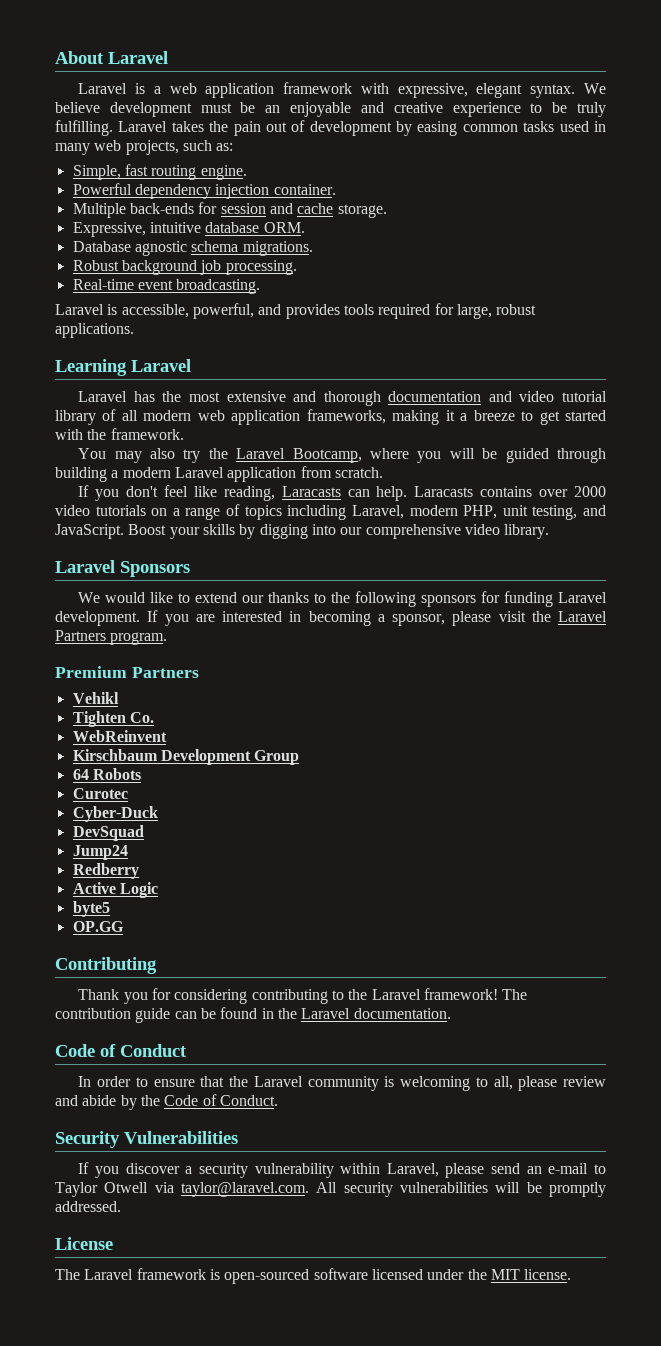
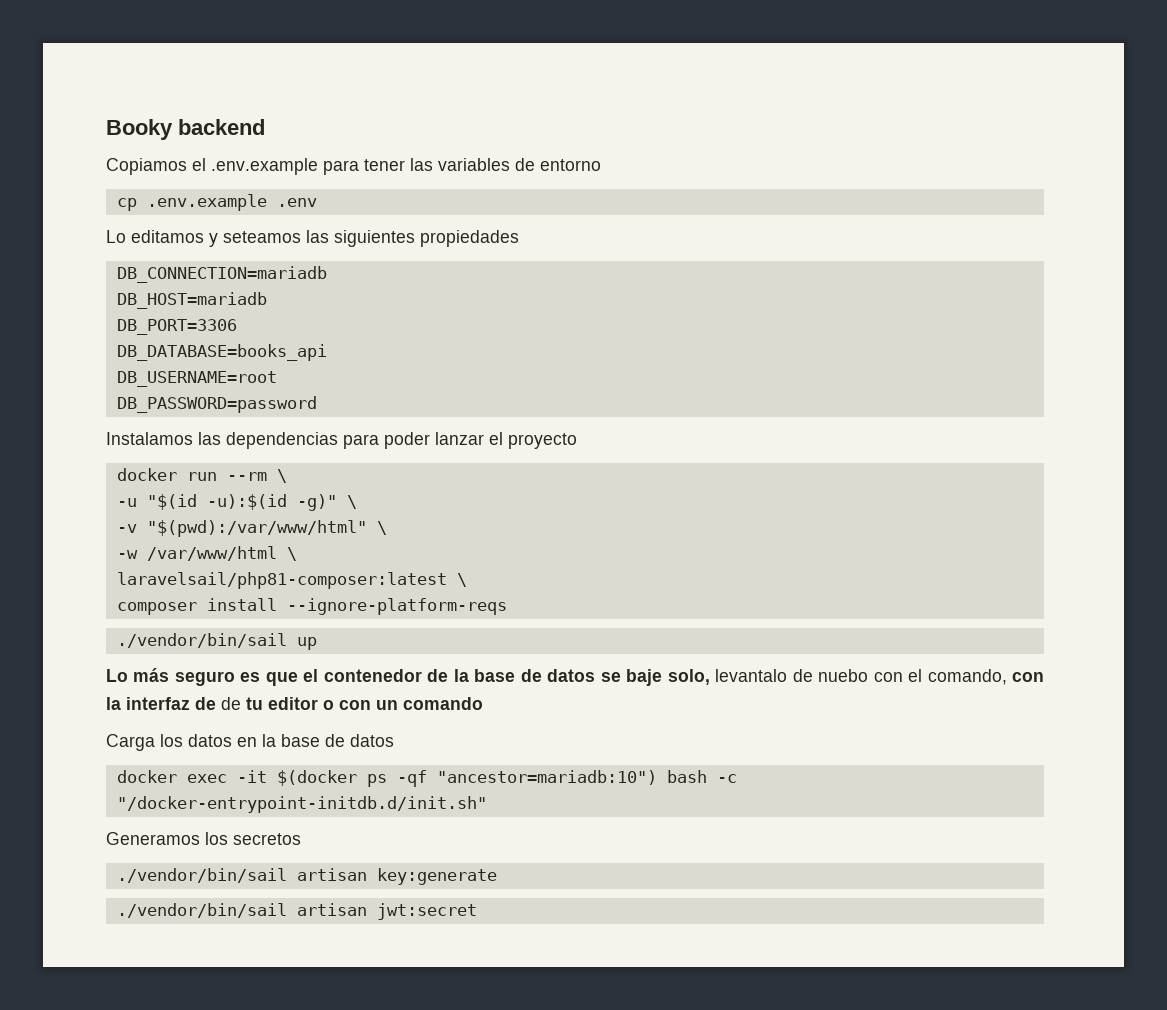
[55,51,168,64] [78,82,606,98] [55,102,606,117] [55,120,606,136] [55,140,234,155] [72,164,247,180] [72,183,336,199] [72,202,387,218] [72,222,305,237] [72,241,313,256] [72,260,297,275] [72,279,261,294] [55,303,537,319] [55,323,134,338] [55,359,191,376] [78,391,607,406] [55,409,606,425] [55,428,184,440] [78,448,606,463] [55,466,383,482] [78,485,606,501] [55,504,607,520] [55,524,550,539] [55,560,190,577] [78,591,607,607] [55,610,607,626] [55,630,168,645] [55,666,199,678] [72,692,119,704] [72,711,154,727] [72,730,167,742] [72,749,300,765] [72,768,141,780] [72,788,128,799] [72,806,158,822] [72,825,144,841] [72,845,128,860] [72,863,139,879] [72,882,158,898] [72,901,110,917] [72,921,124,932] [55,957,157,974] [78,988,528,1004] [55,1007,451,1023] [55,1044,187,1057] [78,1076,606,1091] [55,1094,278,1110] [55,1131,238,1148] [78,1162,606,1178] [55,1182,606,1197] [55,1201,121,1212] [55,1237,113,1250] [55,1268,572,1284] About Laravel // Laravel is a web application framework with expressive, elegant syntax. We believe development must be an enjoyable and creative experience to be truly fulfilling. Laravel takes the pain out of development by easing common tasks used in many web projects, such as: // Simple, fast routing engine. // Powerful dependency injection container. // Multiple back-ends for session and cache storage. // Expressive, intuitive database ORM. // Database agnostic schema migrations. // Robust background job processing. // Real-time event broadcasting. // Laravel is accessible, powerful, and provides tools required for large, robust applications. // Learning Laravel // Laravel has the most extensive and thorough documentation and video tutorial library of all modern web application frameworks, making it a breeze to get started with the framework. // You may also try the Laravel Bootcamp, where you will be guided through building a modern Laravel application from scratch. // If you don't feel like reading, Laracasts can help. Laracasts contains over 2000 video tutorials on a range of topics including Laravel, modern PHP, unit testing, and JavaScript. Boost your skills by digging into our comprehensive video library. // Laravel Sponsors // We would like to extend our thanks to the following sponsors for funding Laravel development. If you are interested in becoming a sponsor, please visit the Laravel Partners program. // Premium Partners // Vehikl // Tighten Co. // WebReinvent // Kirschbaum Development Group // 64 Robots // Curotec // Cyber-Duck // DevSquad // Jump24 // Redberry // Active Logic // byte5 // OP.GG // Contributing // Thank you for considering contributing to the Laravel framework! The contribution guide can be found in the Laravel documentation. // Code of Conduct // In order to ensure that the Laravel community is welcoming to all, please review and abide by the Code of Conduct. // Security Vulnerabilities // If you discover a security vulnerability within Laravel, please send an e-mail to Taylor Otwell via taylor@laravel.com. All security vulnerabilities will be promptly addressed. // License // The Laravel framework is open-sourced software licensed under the MIT license. -> [106,119,265,140] [106,158,601,175] [116,194,317,211] [106,230,519,247] [116,266,327,283] [116,292,267,309] [116,319,237,335] [116,344,327,361] [116,371,277,387] [116,396,317,413] [106,432,577,449] [116,468,287,483] [116,494,357,511] [116,520,387,537] [116,546,297,561] [116,572,467,589] [116,598,507,615] [116,633,317,650] [106,668,1044,686] [106,697,483,710] [106,734,394,751] [116,770,737,787] [116,796,487,813] [106,832,301,845] [116,868,497,885] [116,903,477,920] Booky backend // Copiamos el .env.example para tener las variables de entorno // cp .env.example .env // Lo editamos y seteamos las siguientes propiedades // DB_CONNECTION=mariadb // DB_HOST=mariadb // DB_PORT=3306 // DB_DATABASE=books_api // DB_USERNAME=root // DB_PASSWORD=password // Instalamos las dependencias para poder lanzar el proyecto // docker run --rm \ // -u "$(id -u):$(id -g)" \ // -v "$(pwd):/var/www/html" \ // -w /var/www/html \ // laravelsail/php81-composer:latest \ // composer install --ignore-platform-reqs // ./vendor/bin/sail up // Lo más seguro es que el contenedor de la base de datos se baje solo, levantalo de nuebo con el comando, con la interfaz de de tu editor o con un comando // Carga los datos en la base de datos // docker exec -it $(docker ps -qf "ancestor=mariadb:10") bash -c "/docker-entrypoint-initdb.d/init.sh" // Generamos los secretos // ./vendor/bin/sail artisan key:generate // ./vendor/bin/sail artisan jwt:secret

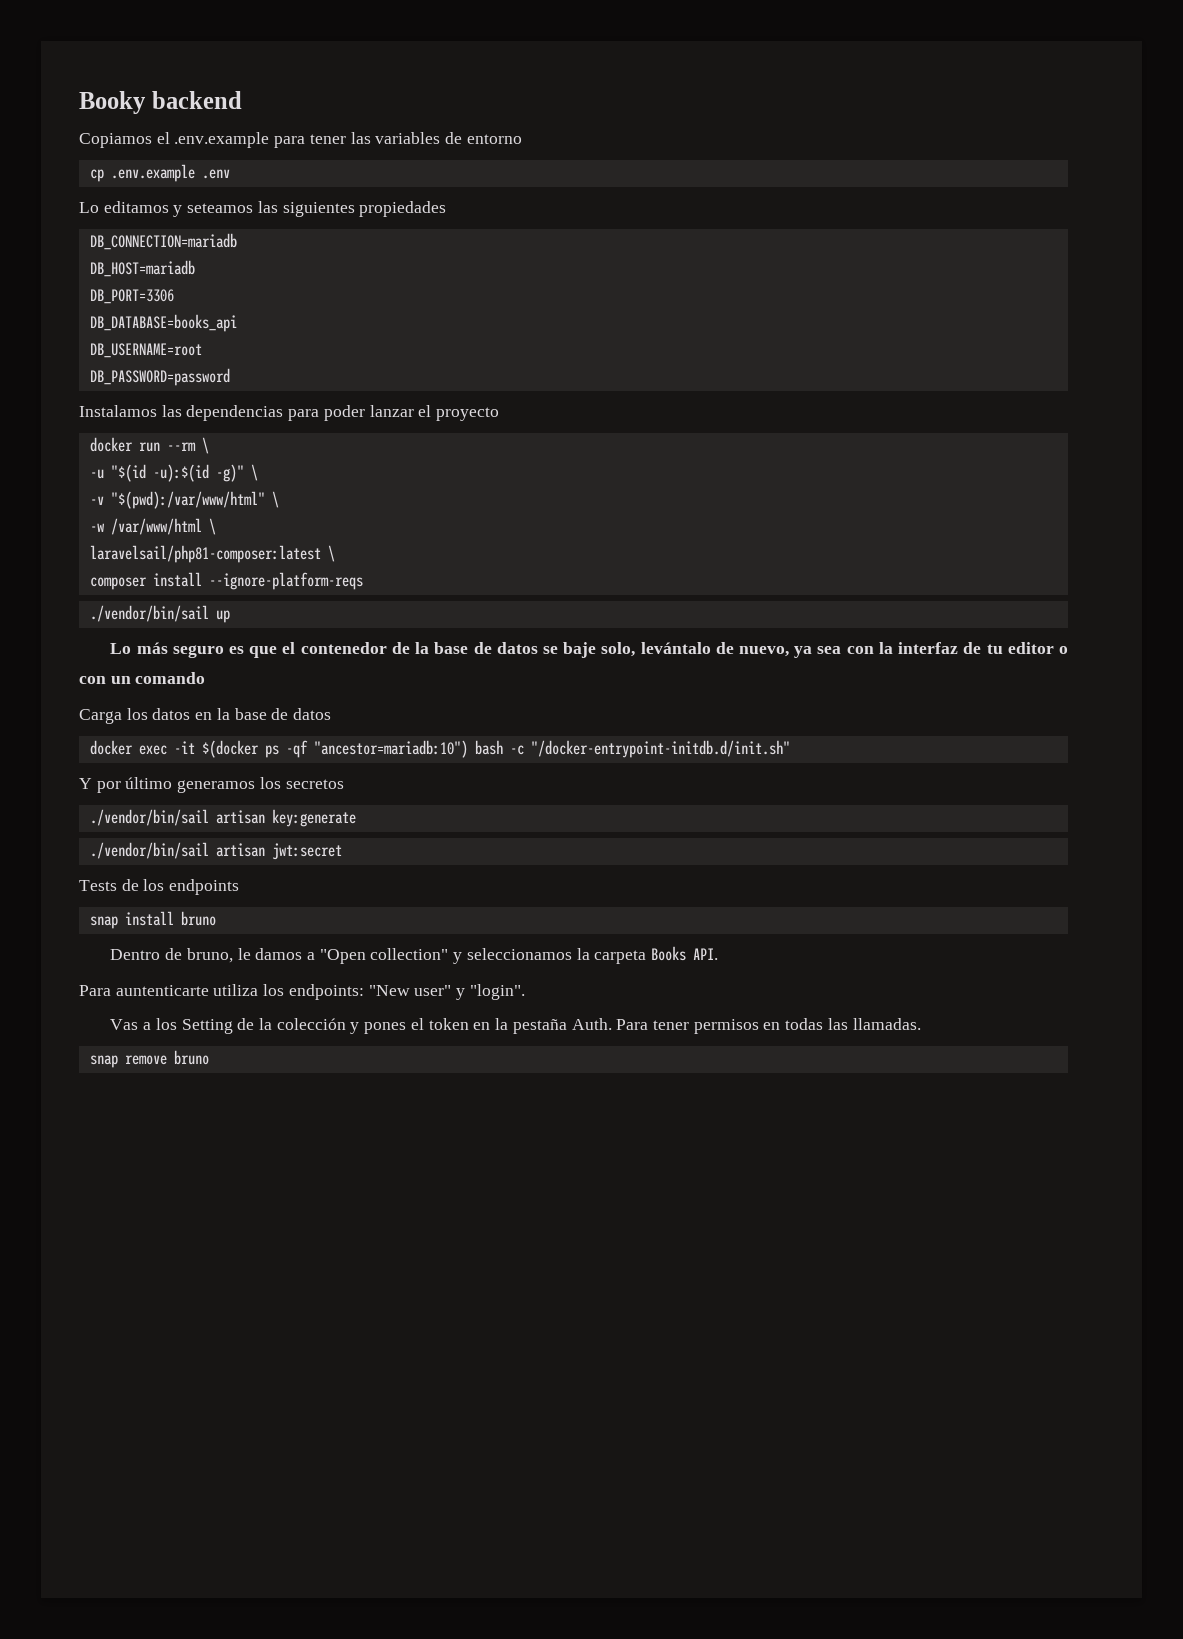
[715,669,1007,685] levantalo de nuebo con el comando, -> [640,642,842,658] levántalo de nuevo, ya sea
[221,697,241,710] de -> (982, 648) none
[106,832,200,845] Generamos -> [79,777,256,793] Y por último generamos
(477, 911) none -> [79,879,240,895] [89,911,216,929] [110,946,719,964] [79,984,525,1000] [110,1018,921,1034] [89,1050,209,1068] // Tests de los endpoints // snap install bruno // Dentro de bruno, le damos a "Open collection" y seleccionamos la carpeta Books API. // Para auntenticarte utiliza los endpoints: "New user" y "login". // Vas a los Setting de la colección y pones el token en la pestaña Auth. Para tener permisos en todas las llamadas. // snap remove bruno

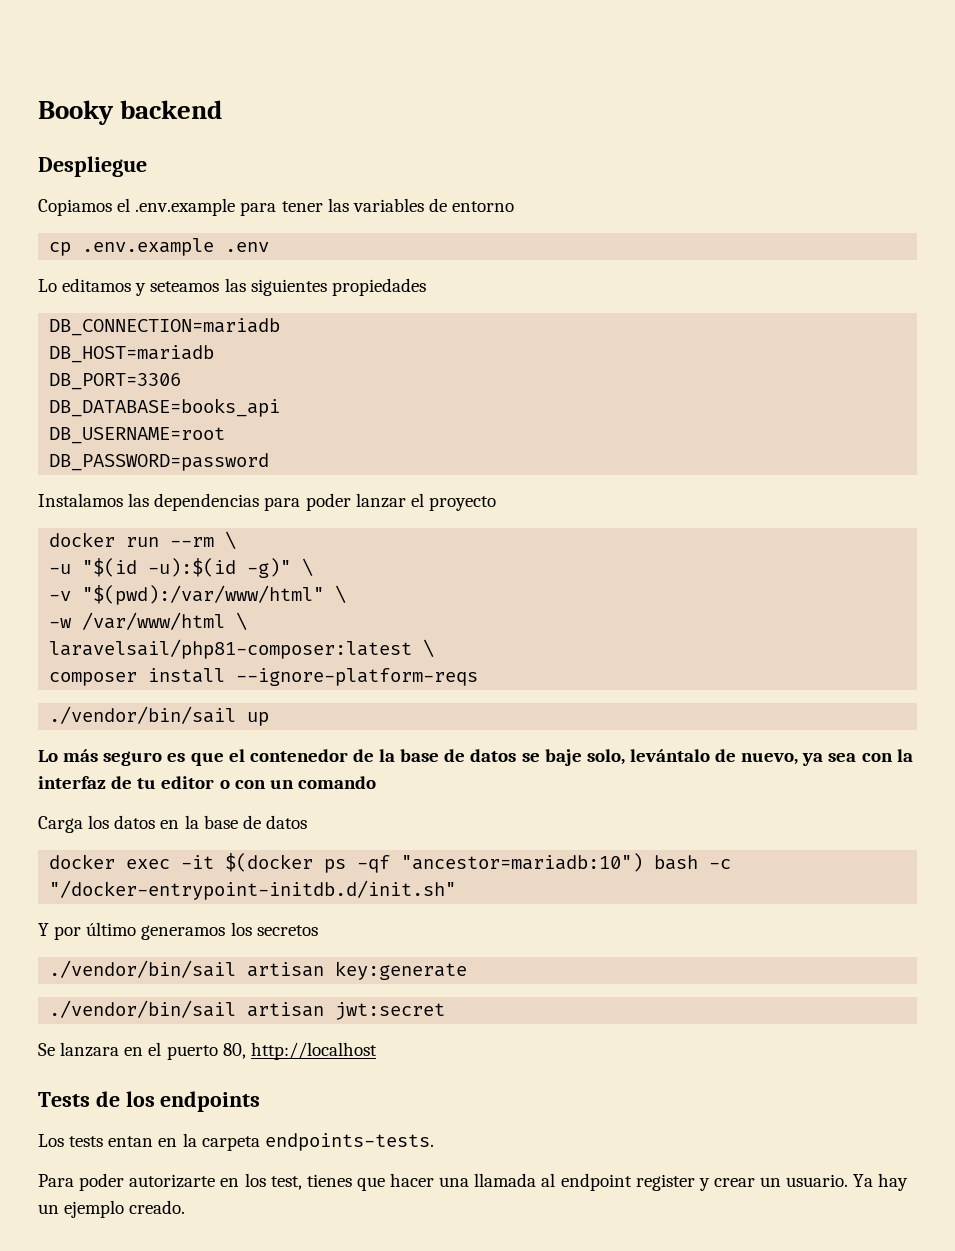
(242, 100) none -> [38,156,147,177] // Despliegue
[79,879,240,895] [89,911,216,929] [110,946,719,964] [79,984,525,1000] [110,1018,921,1034] [89,1050,209,1068] Tests de los endpoints // snap install bruno // Dentro de bruno, le damos a "Open collection" y seleccionamos la carpeta Books API. // Para auntenticarte utiliza los endpoints: "New user" y "login". // Vas a los Setting de la colección y pones el token en la pestaña Auth. Para tener permisos en todas las llamadas. // snap remove bruno -> [38,1042,377,1060] [38,1091,261,1112] [38,1133,434,1151] [38,1173,909,1191] [38,1200,186,1218] Se lanzara en el puerto 80, http://localhost // Tests de los endpoints // Los tests entan en la carpeta endpoints-tests. // Para poder autorizarte en los test, tienes que hacer una llamada al endpoint register y crear un usuario. Ya hay un ejemplo creado.

